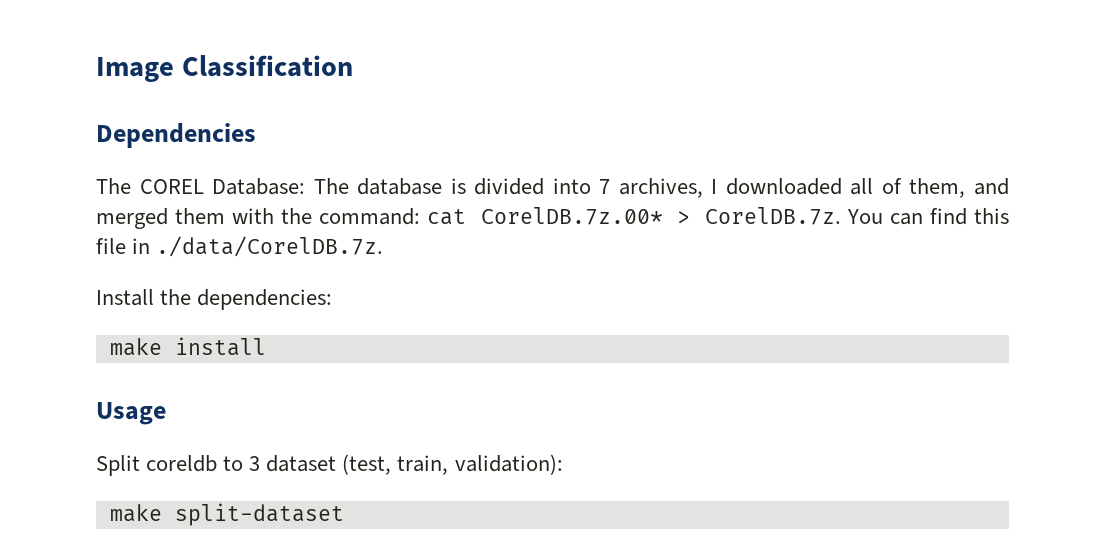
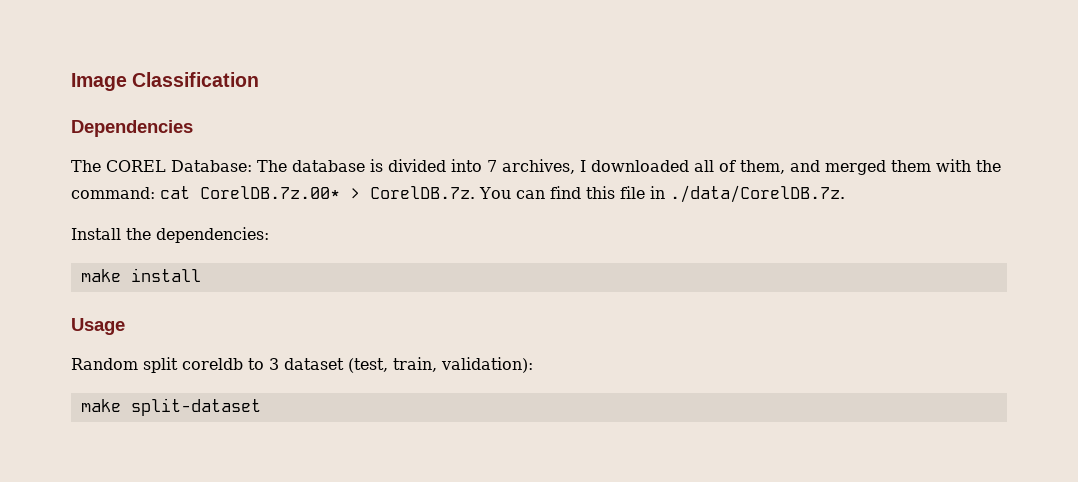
[96,455,140,476] Split -> [71,357,178,373] Random split

